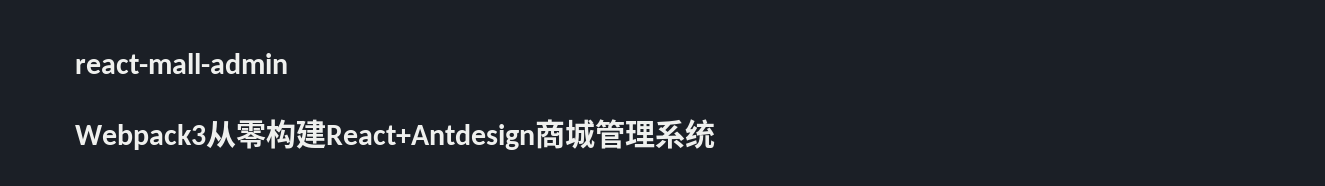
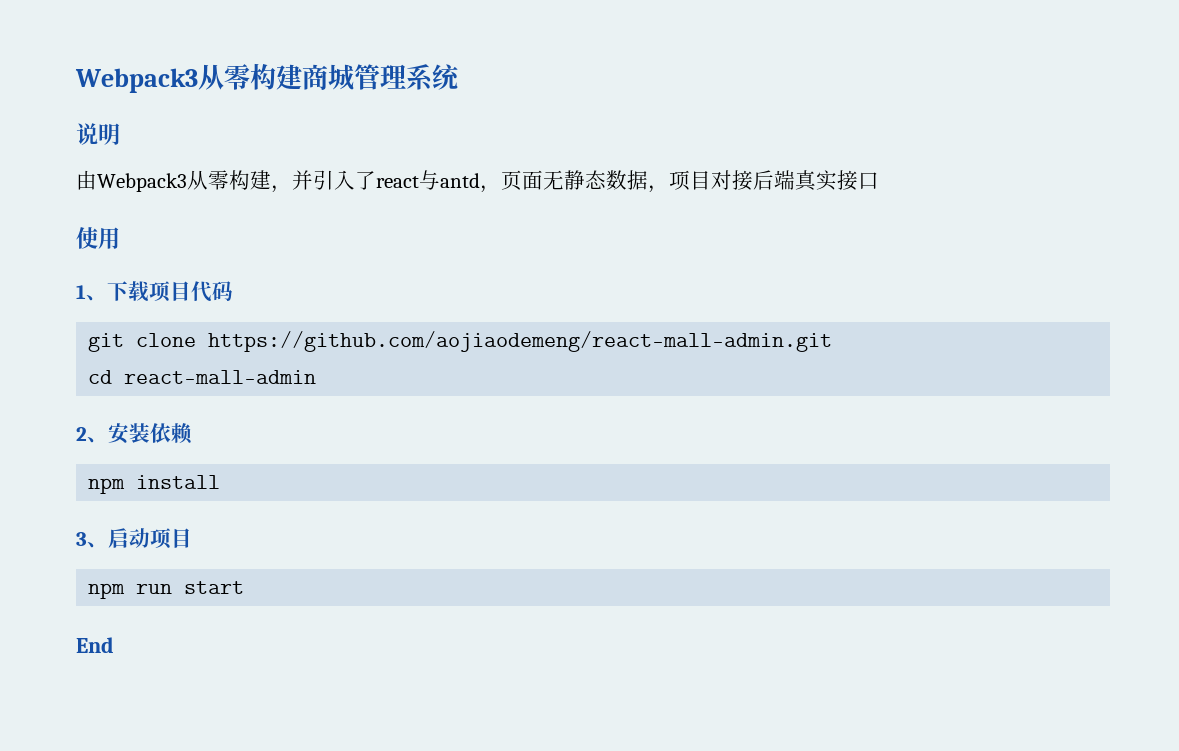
[75,53,288,74] [75,119,535,150] react-mall-admin // Webpack3从零构建React+Antdesign -> [75,63,302,93] Webpack3从零构建
(715, 134) none -> [76,123,120,145] [76,170,879,193] [76,227,120,249] [76,281,233,302] [88,331,833,352] [88,370,317,384] [76,423,193,444] [88,475,221,494] [76,528,192,549] [88,581,245,599] [76,637,114,653] // 说明 // 由Webpack3从零构建，并引入了react与antd，页面无静态数据，项目对接后端真实接口 // 使用 // 1、下载项目代码 // git clone https://github.com/aojiaodemeng/react-mall-admin.git // cd react-mall-admin // 2、安装依赖 // npm install // 3、启动项目 // npm run start // End

